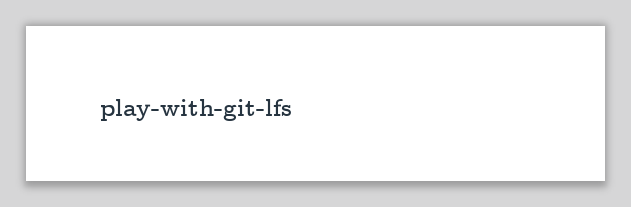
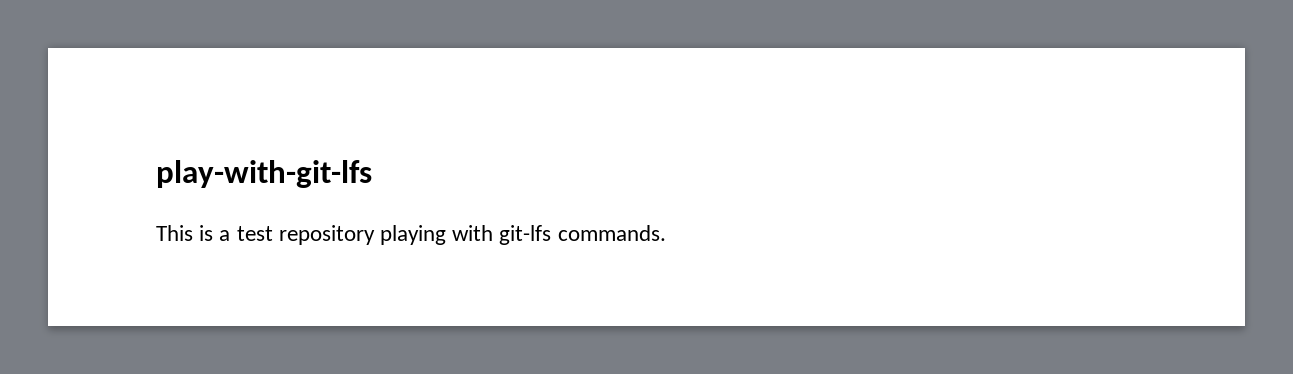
(292, 110) none -> [156,225,666,245] // This is a test repository playing with git-lfs commands.

